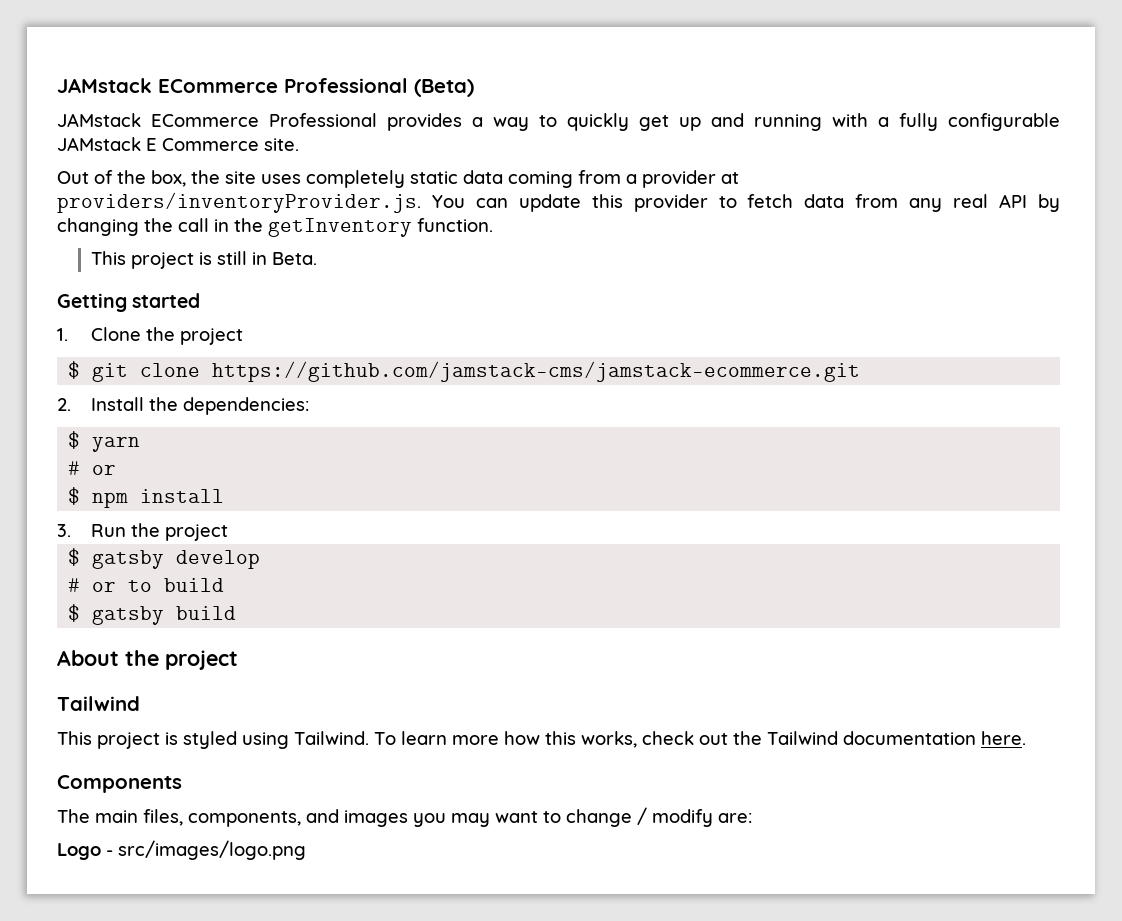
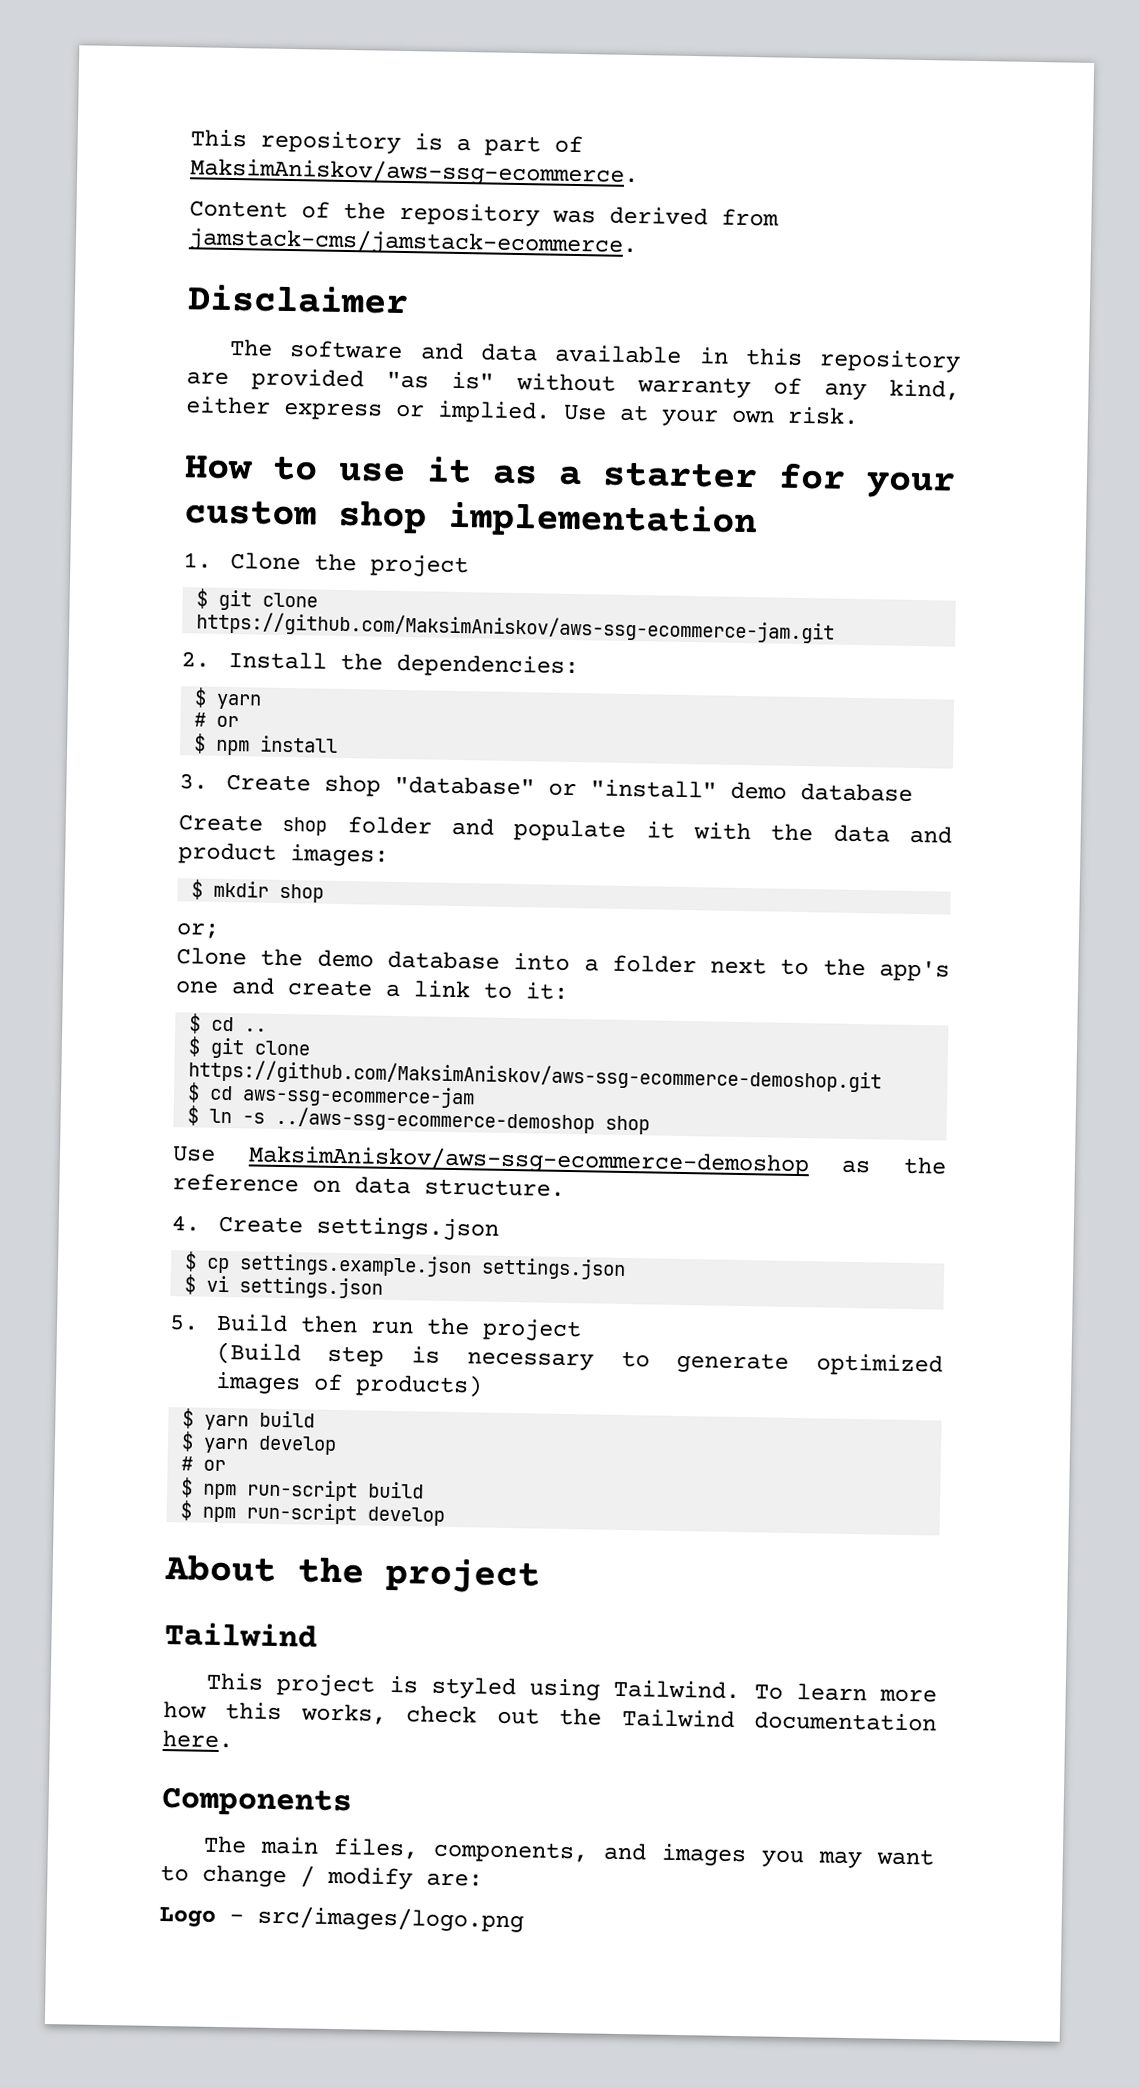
[57,78,474,97] [57,113,1060,131] [57,137,299,151] [57,170,739,188] [57,192,1060,213] [57,218,493,237] [91,251,318,269] [57,293,201,312] JAMstack ECommerce Professional (Beta) // JAMstack ECommerce Professional provides a way to quickly get up and running with a fully configurable JAMstack E Commerce site. // Out of the box, the site uses completely static data coming from a provider at providers/inventoryProvider.js. You can update this provider to fetch data from any real API by changing the call in the getInventory function. // This project is still in Beta. // Getting started -> [190,129,583,157] [190,157,639,188] [189,200,779,227] [188,227,638,258] [187,284,409,315] [229,338,962,373] [186,368,960,401] [185,396,859,427] [184,455,956,499] [184,499,757,541] This repository is a part of MaksimAniskov/aws-ssg-ecommerce. // Content of the repository was derived from jamstack-cms/jamstack-ecommerce. // Disclaimer // The software and data available in this repository are provided "as is" without warranty of any kind, either express or implied. Use at your own risk. // How to use it as a starter for your custom shop implementation
[212,361,861,382] https://github.com/jamstack-cms/jamstack-ecommerce.git -> [196,611,836,644] https://github.com/MaksimAniskov/aws-ssg-ecommerce-jam.git
[91,523,229,541] [68,548,165,569] Run the project // $ gatsby -> [225,773,913,802] [178,814,953,844] [178,842,389,867] [191,879,325,903] [176,922,220,939] [176,947,950,982] [175,977,569,1000] [189,1013,268,1034] [188,1036,311,1059] [188,1059,883,1093] [187,1082,476,1109] [187,1105,651,1135] [172,1144,947,1177] [172,1173,565,1197] [171,1215,499,1241] [184,1251,627,1281] [184,1274,384,1299] [169,1313,582,1342] [215,1341,943,1377] [214,1371,483,1398] [182,1408,316,1431] [181,1431,250,1454] Create shop "database" or "install" demo database // Create shop folder and populate it with the data and product images: // $ mkdir shop // or; // Clone the demo database into a folder next to the app's one and create a link to it: // $ cd .. // $ git clone https://github.com/MaksimAniskov/aws-ssg-ecommerce-demoshop.git // $ cd aws-ssg-ecommerce-jam // $ ln -s ../aws-ssg-ecommerce-demoshop shop // Use MaksimAniskov/aws-ssg-ecommerce-demoshop as the reference on data structure. // 4. Create settings.json // $ cp settings.example.json settings.json // $ vi settings.json // 5. Build then run the project // (Build step is necessary to generate optimized images of products) // $ yarn build // $ yarn
[128,578,225,592] [68,604,237,625] to build // $ gatsby build -> [181,1477,425,1502] [180,1500,446,1526] // $ npm run-script build // $ npm run-script develop

